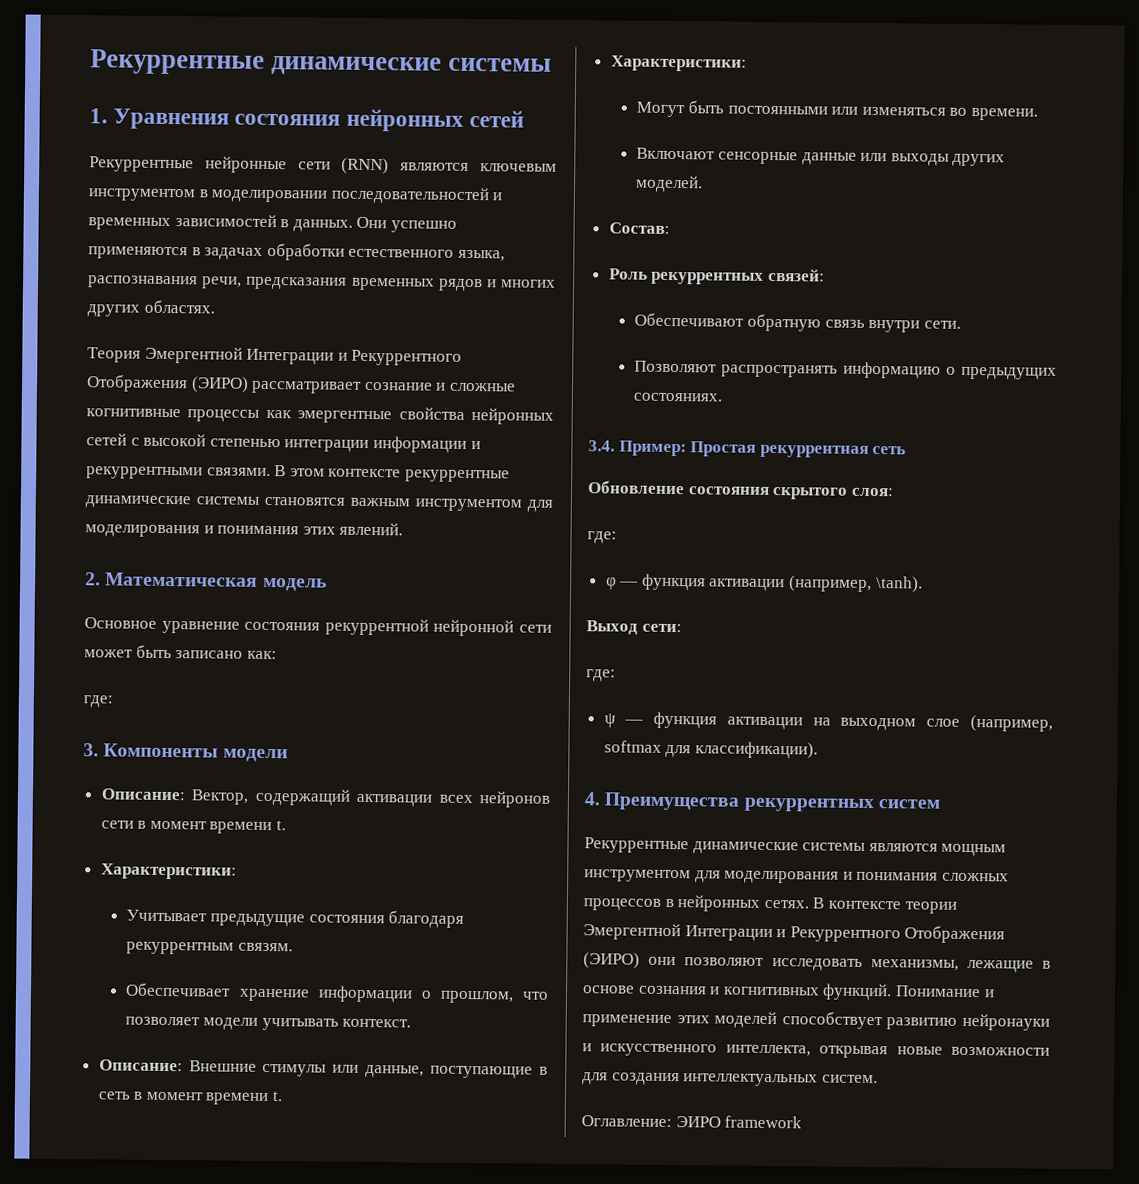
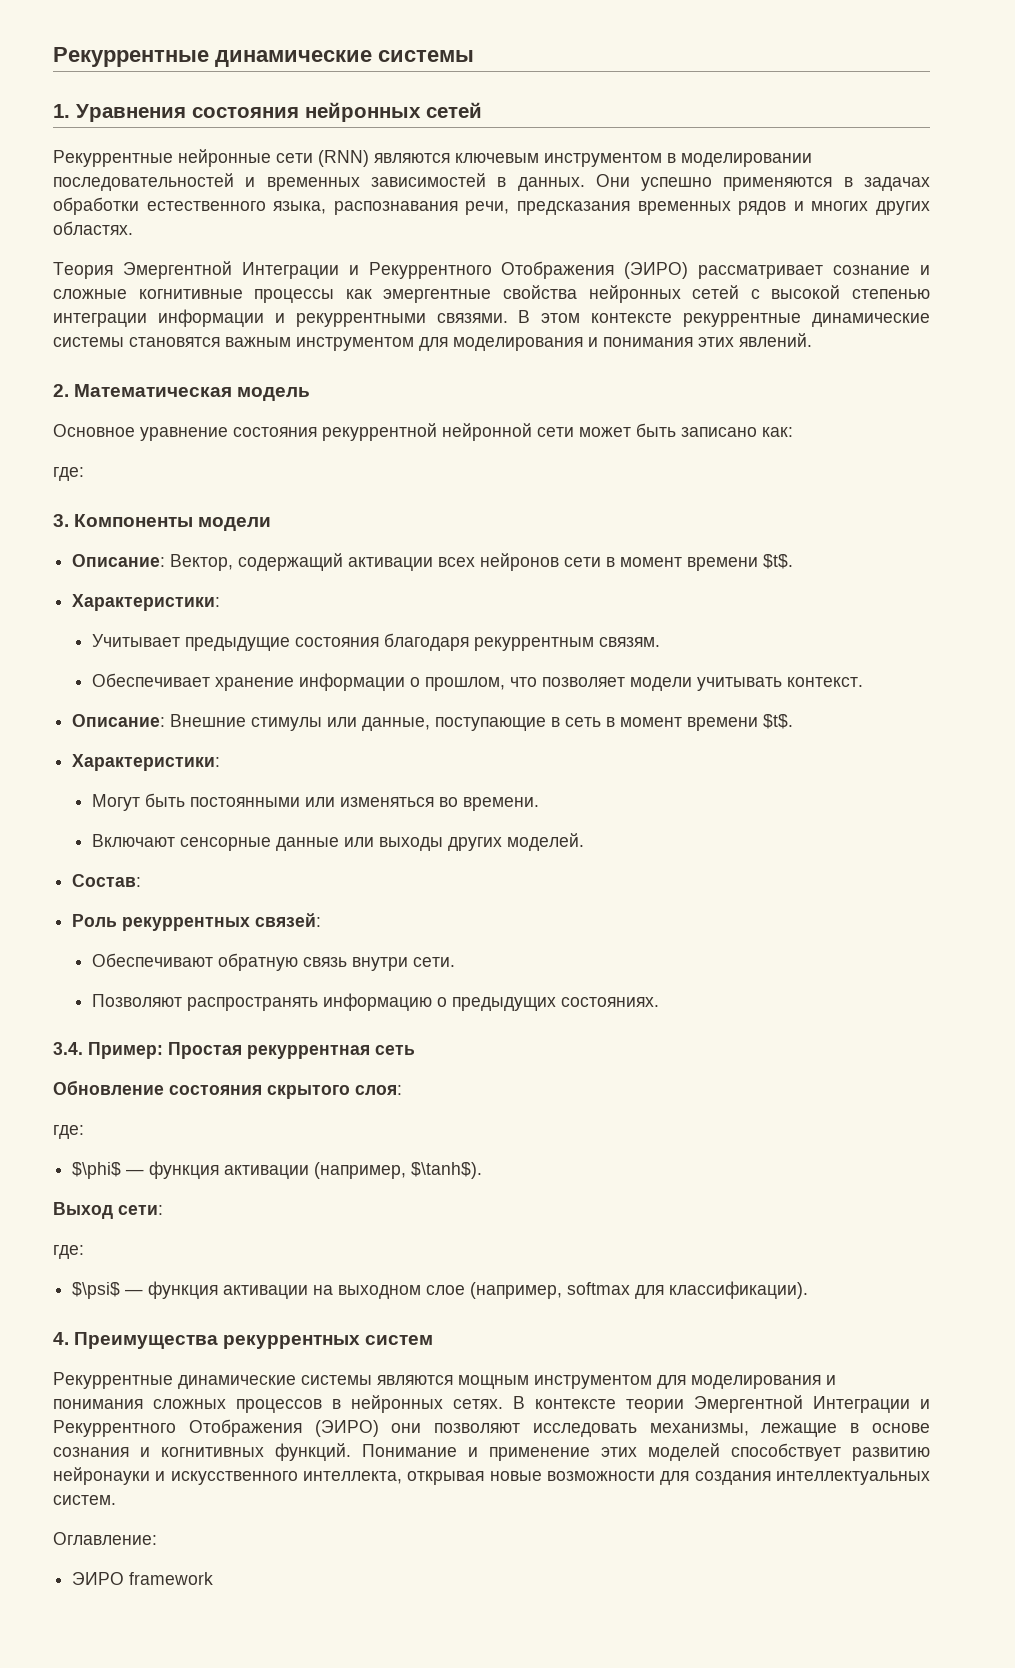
[276,820,287,831] t. -> [763,554,794,569] $t$.
[272,1091,284,1102] t. -> [763,714,794,729] $t$.
[605,577,617,590] φ -> [72,1162,122,1179] $\phi$
[875,576,923,593] \tanh). -> [411,1162,483,1179] $\tanh$).
[603,713,616,728] ψ -> [72,1282,121,1299] $\psi$
(672, 1121) none -> (157, 1538) //

